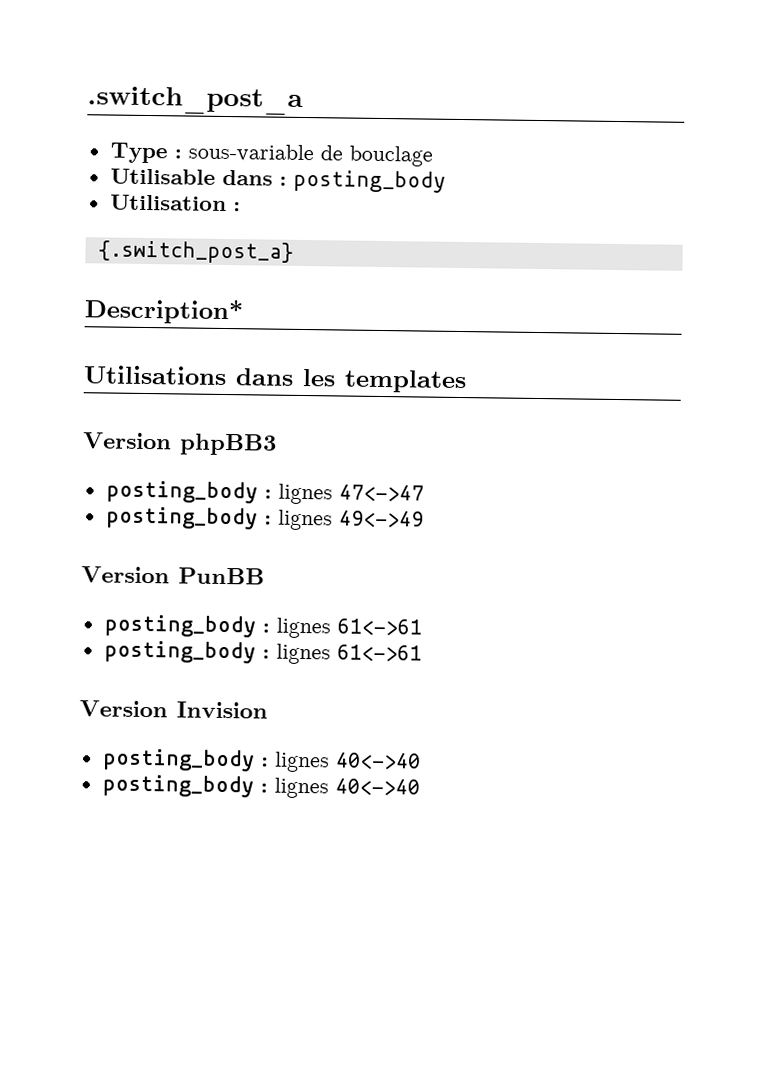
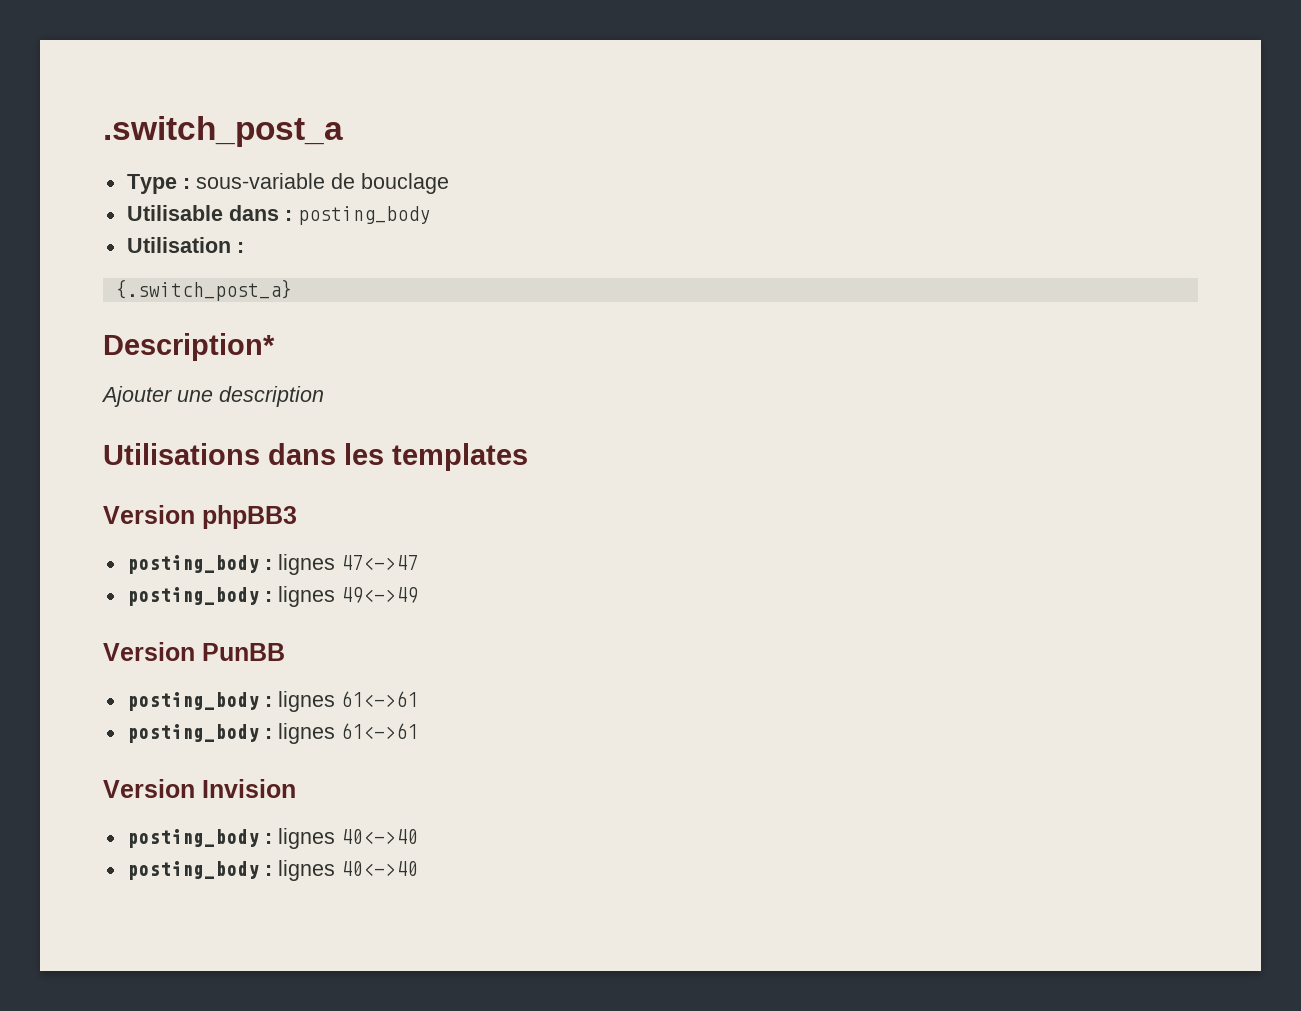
(243, 311) none -> [101,386,324,407] // Ajouter une description

